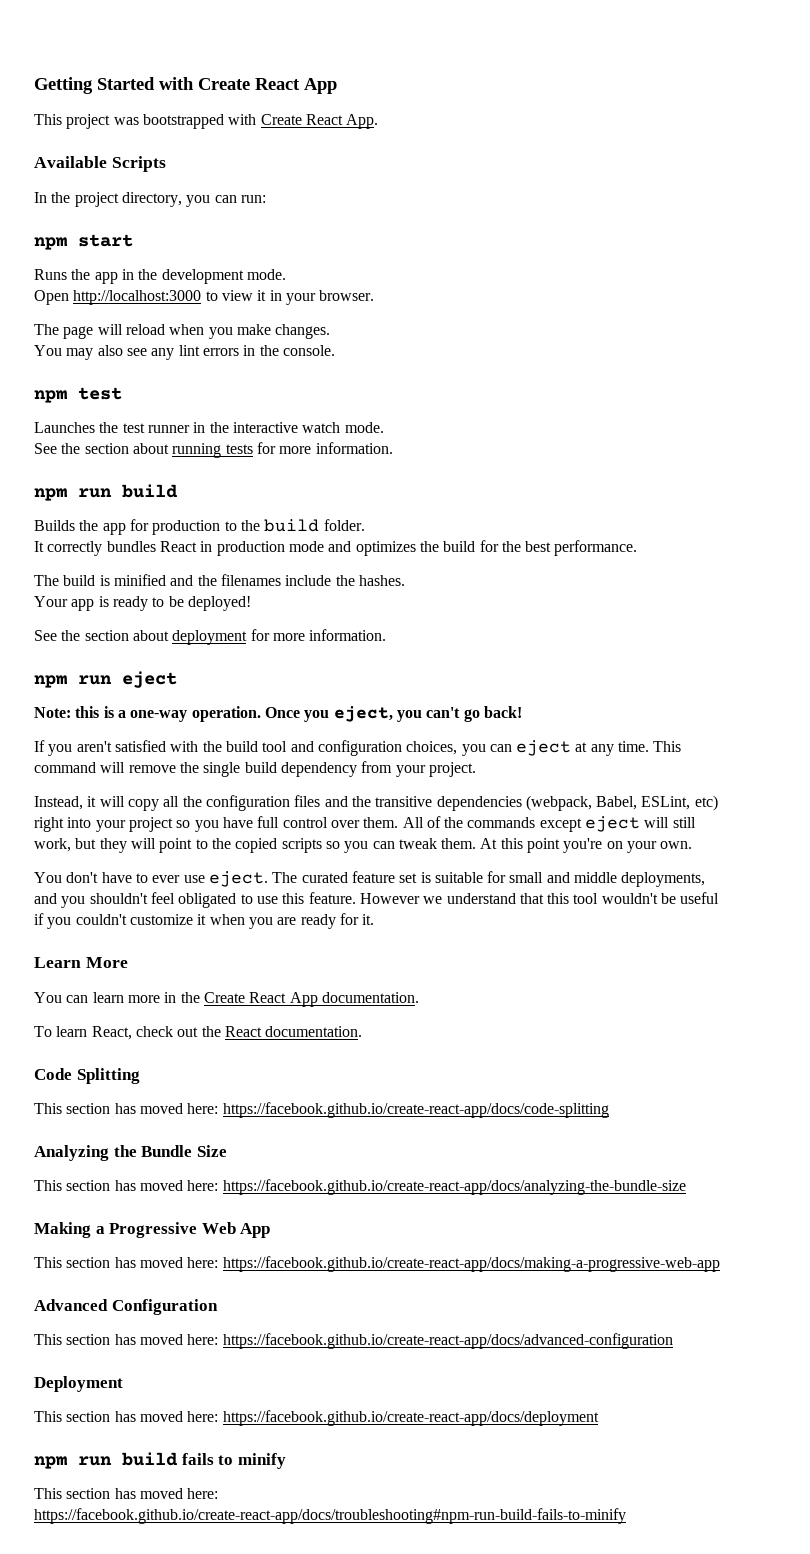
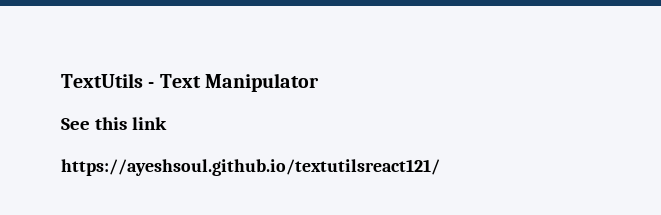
[34,77,337,94] [34,114,379,129] [34,156,166,172] [34,192,266,207] [34,234,133,250] [34,269,286,284] [34,290,375,305] [34,324,331,339] [34,345,335,360] [34,387,122,403] [34,422,384,433] [34,442,393,458] [34,484,178,501] [34,519,365,535] [34,540,638,556] [34,574,405,586] [34,596,251,611] [34,629,387,645] [34,671,177,688] [34,706,522,722] [34,740,682,756] [34,761,476,777] [34,795,718,811] [34,816,696,832] [34,838,693,853] [34,871,706,887] [34,892,720,908] [34,913,375,929] [34,957,128,968] [34,992,419,1007] [34,1026,363,1040] [34,1068,140,1084] [34,1102,609,1118] [34,1145,227,1161] [34,1179,686,1195] [34,1222,271,1238] [34,1256,720,1272] [34,1299,218,1315] [34,1333,673,1349] [34,1376,123,1392] [34,1410,599,1426] [34,1452,286,1469] [34,1488,219,1499] [34,1508,626,1524] Getting Started with Create React App // This project was bootstrapped with Create React App. // Available Scripts // In the project directory, you can run: // npm start // Runs the app in the development mode. // Open http://localhost:3000 to view it in your browser. // The page will reload when you make changes. // You may also see any lint errors in the console. // npm test // Launches the test runner in the interactive watch mode. // See the section about running tests for more information. // npm run build // Builds the app for production to the build folder. // It correctly bundles React in production mode and optimizes the build for the best performance. // The build is minified and the filenames include the hashes. // Your app is ready to be deployed! // See the section about deployment for more information. // npm run eject // Note: this is a one-way operation. Once you eject, you can't go back! // If you aren't satisfied with the build tool and configuration choices, you can eject at any time. This command will remove the single build dependency from your project. // Instead, it will copy all the configuration files and the transitive dependencies (webpack, Babel, ESLint, etc) right into your project so you have full control over them. All of the commands except eject will still work, but they will point to the copied scripts so you can tweak them. At this point you're on your own. // You don't have to ever use eject. The curated feature set is suitable for small and middle deployments, and you shouldn't feel obligated to use this feature. However we understand that this tool wouldn't be useful if you couldn't customize it when you are ready for it. // Learn More // You can learn more in the Create React App documentation. // To learn React, check out the React documentation. // Code Splitting // This section has moved here: https://facebook.github.io/create-react-app/docs/code-splitting // Analyzing the Bundle Size // This section has moved here: https://facebook.github.io/create-react-app/docs/analyzing-the-bundle-size // Making a Progressive Web App // This section has moved here: https://facebook.github.io/create-react-app/docs/making-a-progressive-web-app // Advanced Configuration // This section has moved here: https://facebook.github.io/create-react-app/docs/advanced-configuration // Deployment // This section has moved here: https://facebook.github.io/create-react-app/docs/deployment // npm run build fails to minify // This section has moved here: https://facebook.github.io/create-react-app/docs/troubleshooting#npm-run-build-fails-to-minify -> [61,73,319,92] [61,117,167,130] [61,159,440,176] TextUtils - Text Manipulator // See this link // https://ayeshsoul.github.io/textutilsreact121/

